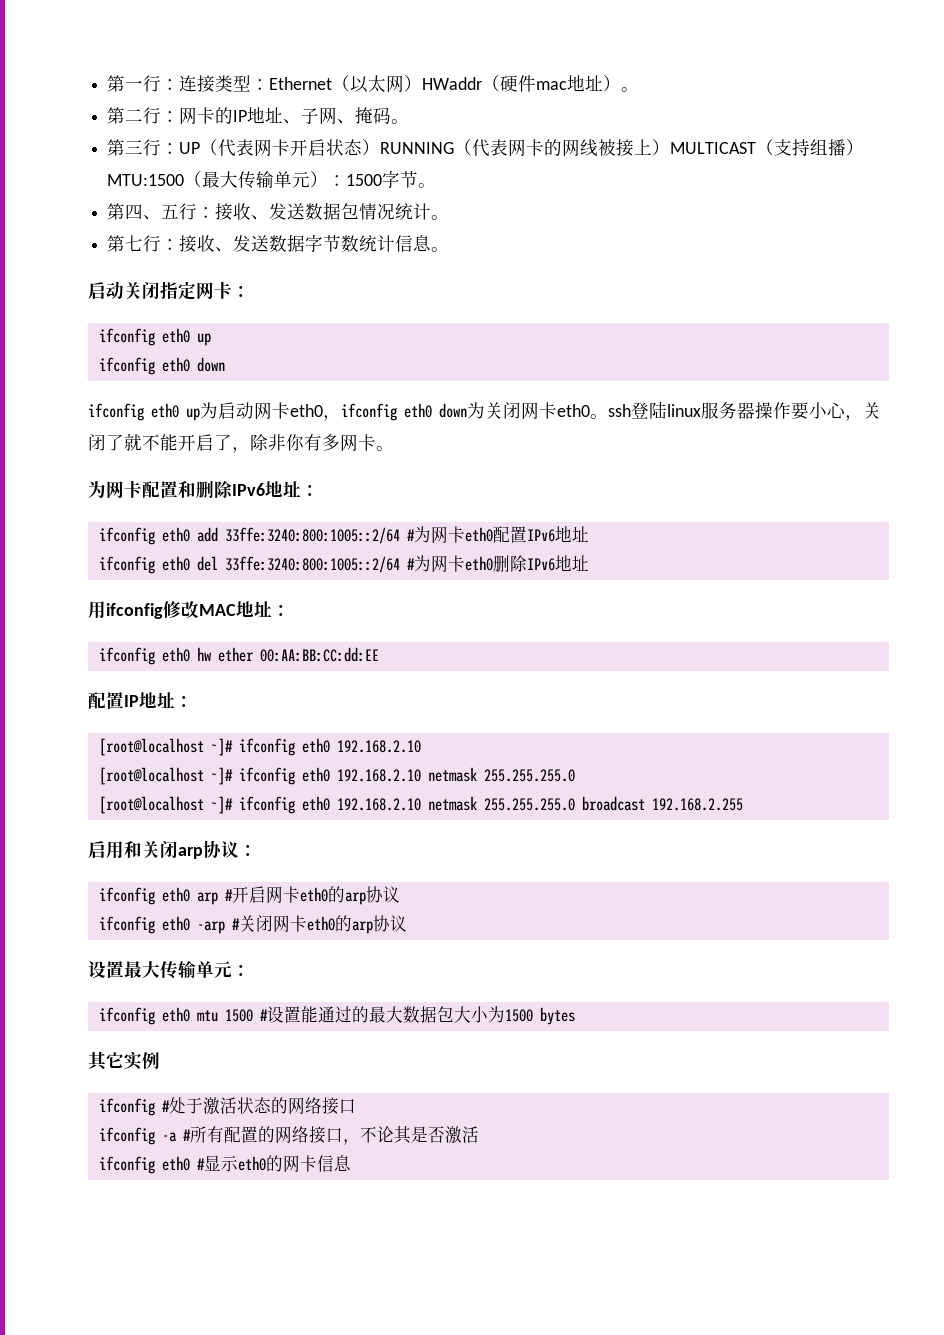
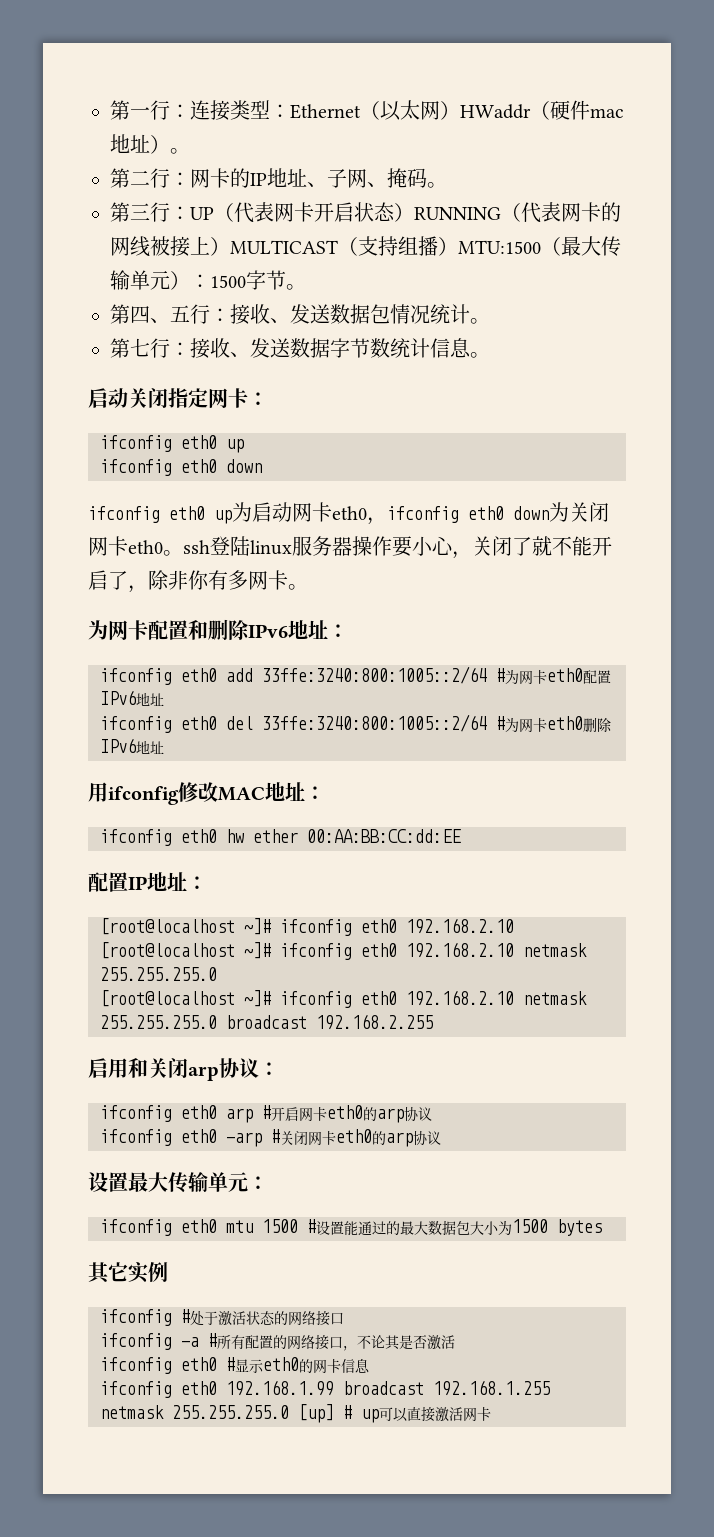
(351, 1163) none -> [100,1380,550,1398] [100,1404,491,1423] // ifconfig eth0 192.168.1.99 broadcast 192.168.1.255 netmask 255.255.255.0 [up] # up可以直接激活网卡

